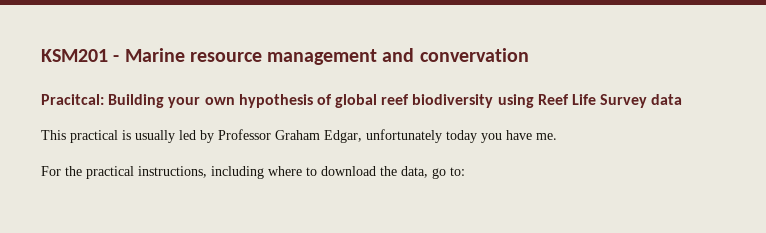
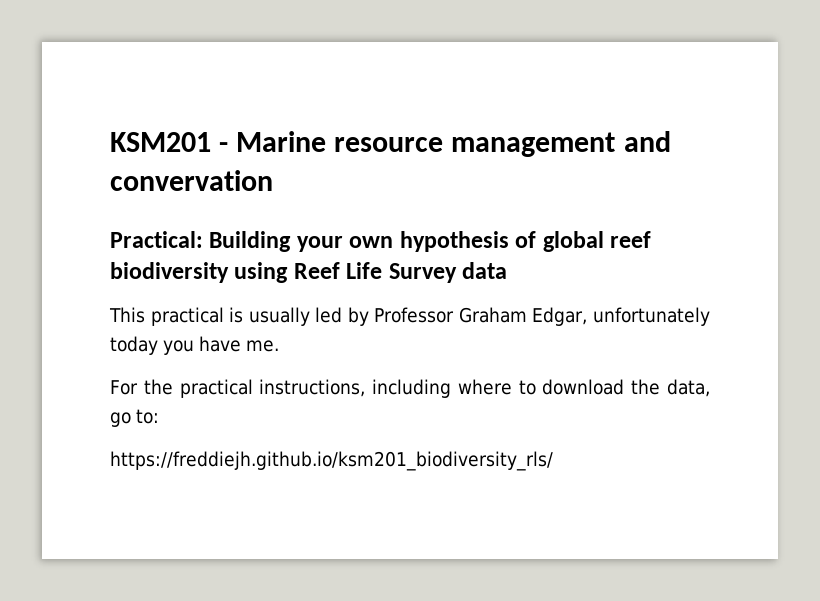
[41,94,104,105] Pracitcal: -> [110,231,203,248] Practical:
(465, 171) none -> [110,451,553,471] // https://freddiejh.github.io/ksm201_biodiversity_rls/

